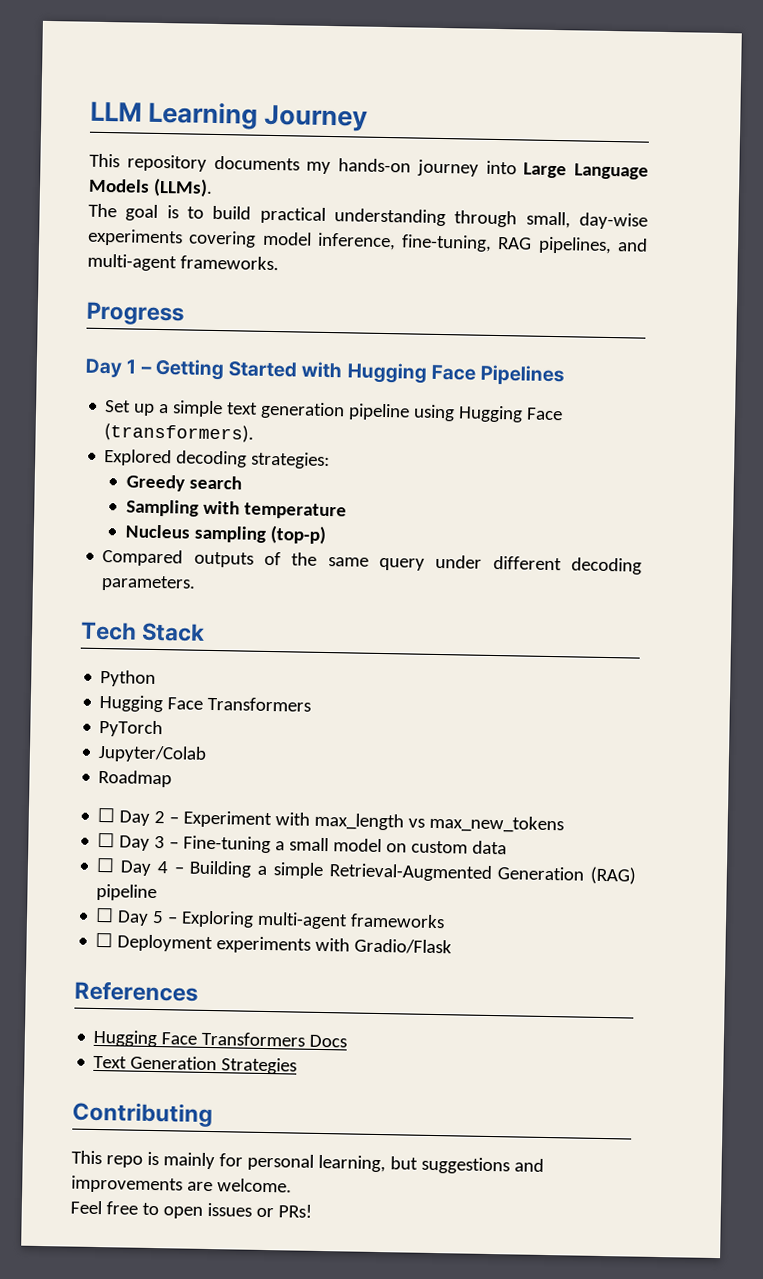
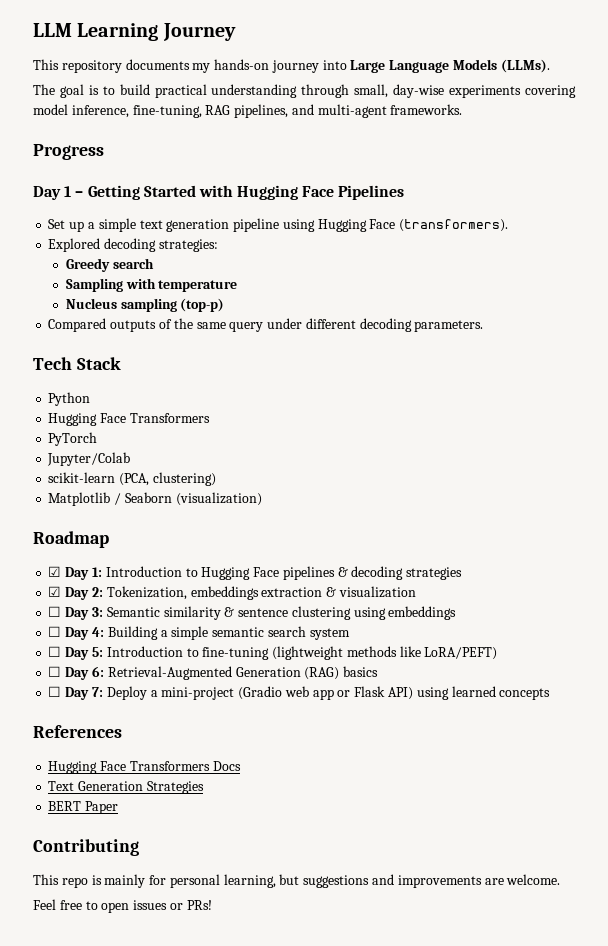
[98,769,173,788] [97,807,565,834] [97,832,508,855] [96,857,324,879] Roadmap // ☐ Day 2 – Experiment with max_length vs max_new_tokens // ☐ Day 3 – Fine-tuning a small model on custom data // ☐ Day 4 – Building a simple -> [48,472,216,486] [48,492,262,506] [33,531,109,548] [48,566,463,580] [48,586,416,600] [48,606,457,620] [48,626,350,640] [48,646,498,660] [48,666,104,680] scikit-learn (PCA, clustering) // Matplotlib / Seaborn (visualization) // Roadmap // ☑ Day 1: Introduction to Hugging Face pipelines & decoding strategies // ☑ Day 2: Tokenization, embeddings extraction & visualization // ☐ Day 3: Semantic similarity & sentence clustering using embeddings // ☐ Day 4: Building a simple semantic search system // ☐ Day 5: Introduction to fine-tuning (lightweight methods like LoRA/PEFT) // ☐ Day 6:
[96,883,158,902] [95,907,446,930] [95,932,453,955] pipeline // ☐ Day 5 – Exploring multi-agent frameworks // ☐ Deployment experiments with Gradio/Flask -> [343,666,379,677] [48,686,551,700] basics // ☐ Day 7: Deploy a mini-project (Gradio web app or Flask API) using learned concepts
(298, 1066) none -> [48,801,119,814] // BERT Paper

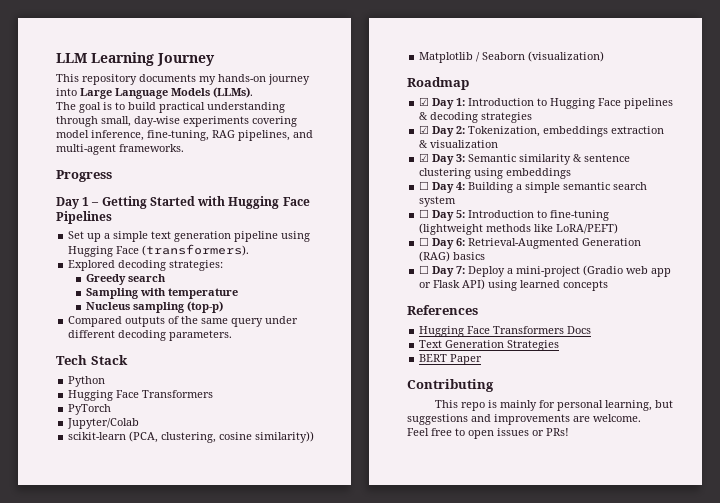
[152,472,216,486] clustering) -> [161,431,315,443] clustering, cosine similarity))
[48,606,62,617] ☐ -> [419,153,430,162] ☑

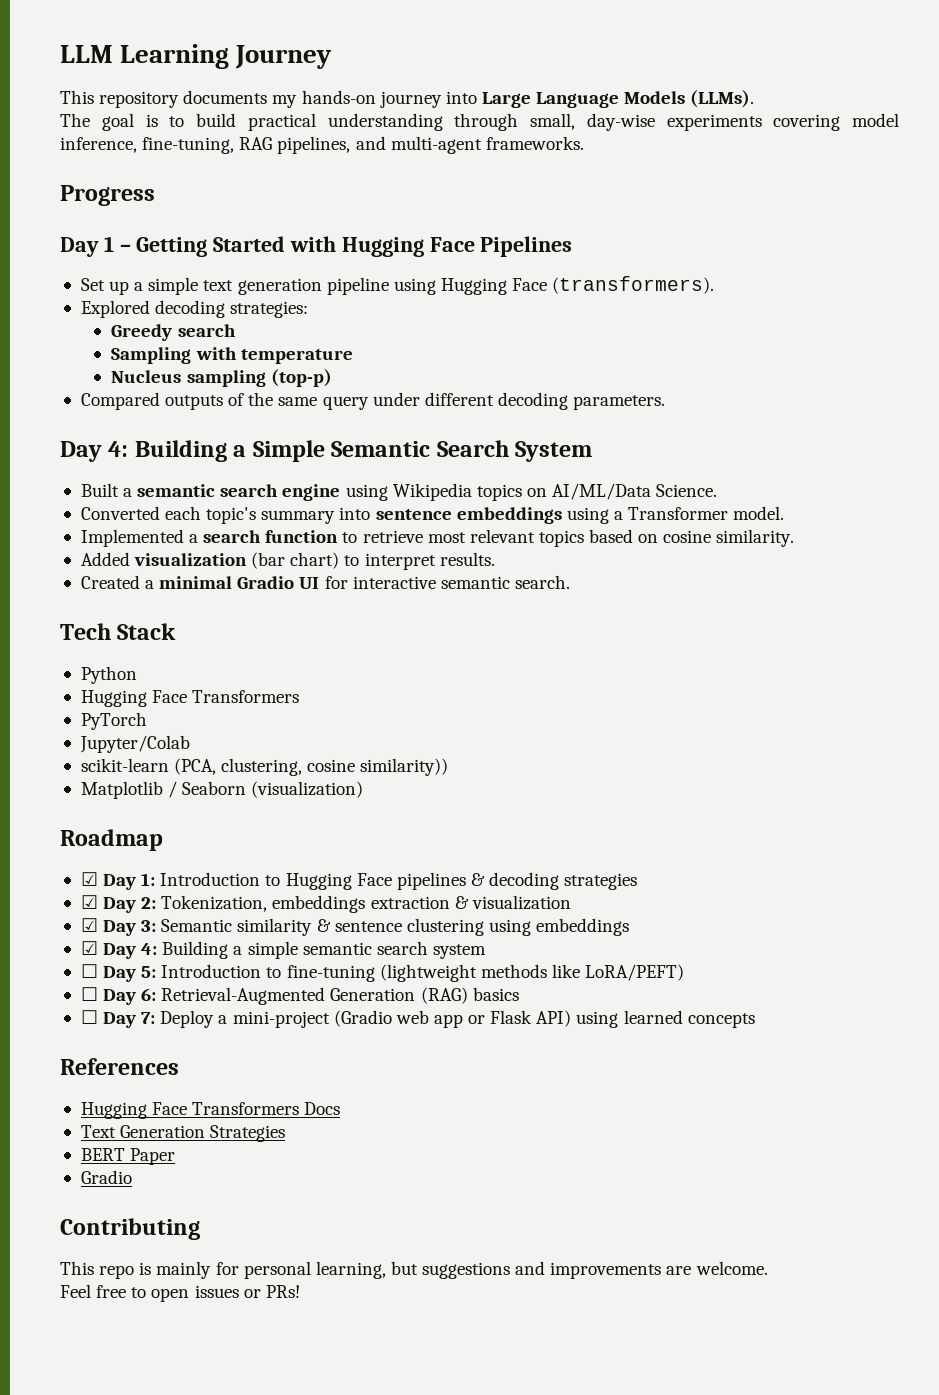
(233, 335) none -> [60,440,593,462] [80,483,718,501] [80,506,785,524] [80,529,795,547] [80,552,495,570] [80,575,570,589] // Day 4: Building a Simple Semantic Search System // Built a semantic search engine using Wikipedia topics on AI/ML/Data Science. // Converted each topic's summary into sentence embeddings using a Transformer model. // Implemented a search function to retrieve most relevant topics based on cosine similarity. // Added visualization (bar chart) to interpret results. // Created a minimal Gradio UI for interactive semantic search.
[419,181,430,190] ☐ -> [80,941,98,955] ☑
(483, 359) none -> [80,1170,132,1184] // Gradio

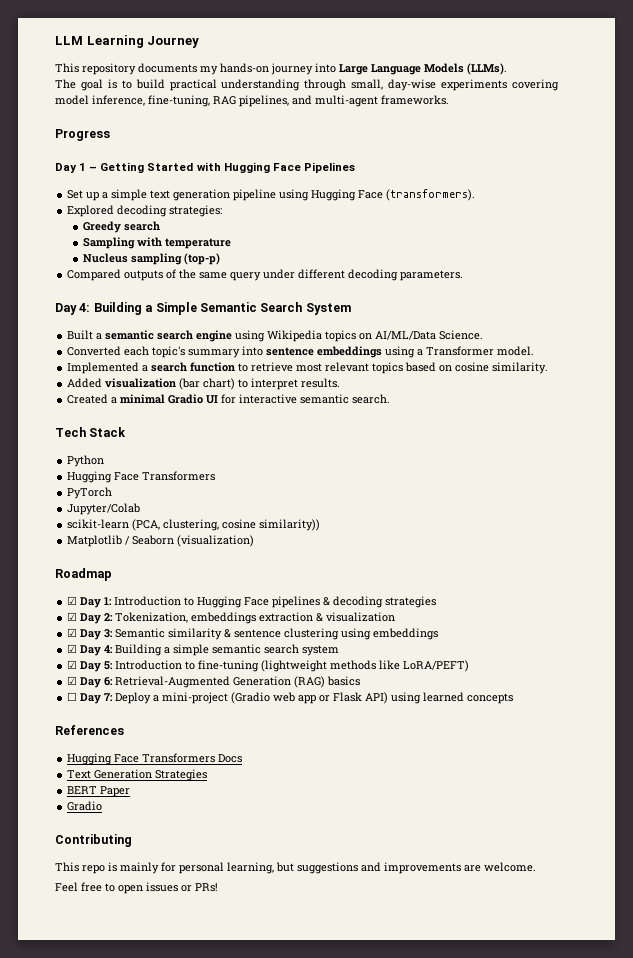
[80,964,98,978] ☐ -> [67,660,78,669] ☑
[80,987,98,1001] ☐ -> [67,676,78,685] ☑

